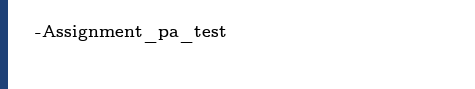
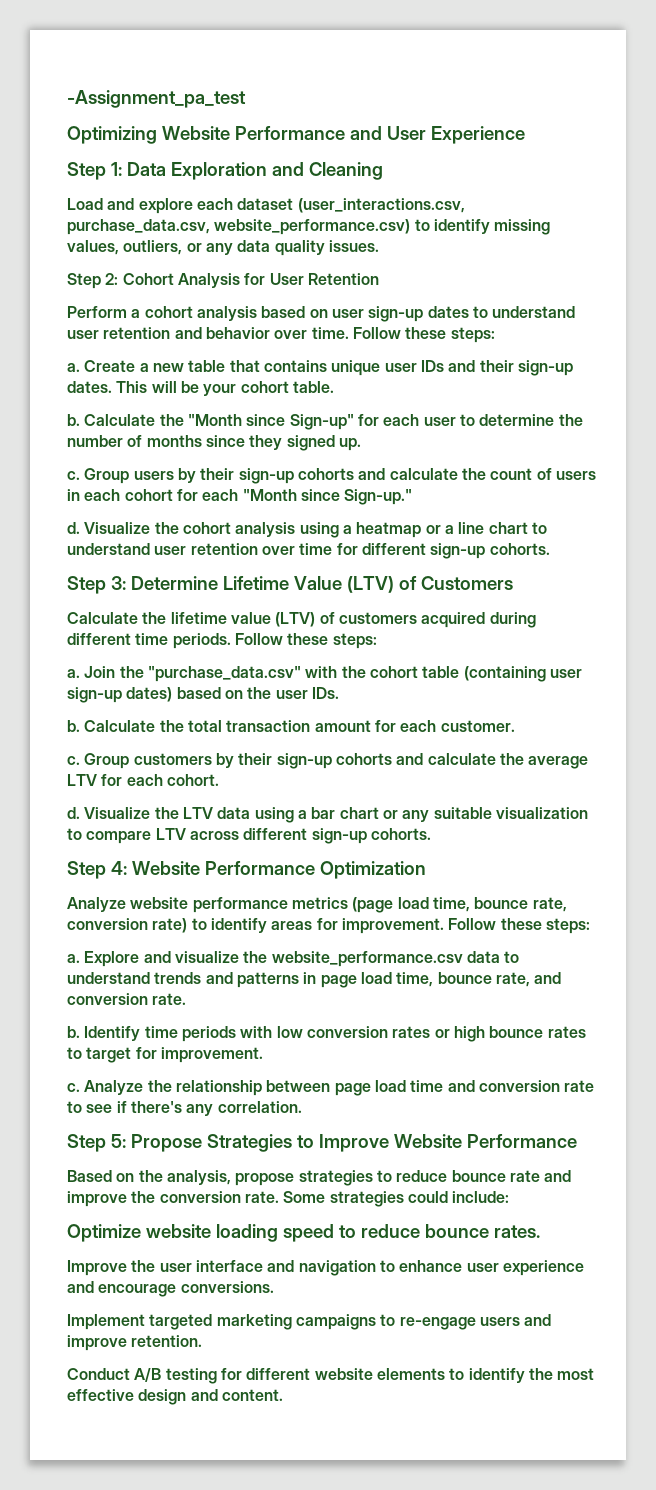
(227, 34) none -> [67,126,525,144] [67,162,383,180] [67,198,465,214] [67,219,551,235] [67,240,379,256] [67,273,379,289] [67,306,576,322] [67,327,495,343] [67,360,573,376] [67,381,334,396] [67,414,583,430] [67,435,361,451] [67,468,596,484] [67,489,413,505] [67,522,547,538] [67,543,550,559] [67,576,513,594] [67,612,536,628] [67,633,377,649] [67,666,582,682] [67,687,339,703] [67,720,515,732] [67,753,589,769] [67,774,219,786] [67,807,588,823] [67,828,431,844] [67,861,426,879] [67,897,567,913] [67,918,590,934] [67,951,520,967] [67,972,562,988] [67,993,187,1005] [67,1026,586,1042] [67,1047,263,1063] [67,1080,595,1096] [67,1101,302,1116] [67,1134,577,1152] [67,1170,572,1186] [67,1191,510,1207] [67,1224,540,1242] [67,1260,584,1276] [67,1281,274,1297] [67,1314,552,1330] [67,1335,203,1351] [67,1368,595,1384] [67,1389,283,1405] // Optimizing Website Performance and User Experience // Step 1: Data Exploration and Cleaning // Load and explore each dataset (user_interactions.csv, purchase_data.csv, website_performance.csv) to identify missing values, outliers, or any data quality issues. // Step 2: Cohort Analysis for User Retention // Perform a cohort analysis based on user sign-up dates to understand user retention and behavior over time. Follow these steps: // a. Create a new table that contains unique user IDs and their sign-up dates. This will be your cohort table. // b. Calculate the "Month since Sign-up" for each user to determine the number of months since they signed up. // c. Group users by their sign-up cohorts and calculate the count of users in each cohort for each "Month since Sign-up." // d. Visualize the cohort analysis using a heatmap or a line chart to understand user retention over time for different sign-up cohorts. // Step 3: Determine Lifetime Value (LTV) of Customers // Calculate the lifetime value (LTV) of customers acquired during different time periods. Follow these steps: // a. Join the "purchase_data.csv" with the cohort table (containing user sign-up dates) based on the user IDs. // b. Calculate the total transaction amount for each customer. // c. Group customers by their sign-up cohorts and calculate the average LTV for each cohort. // d. Visualize the LTV data using a bar chart or any suitable visualization to compare LTV across different sign-up cohorts. // Step 4: Website Performance Optimization // Analyze website performance metrics (page load time, bounce rate, conversion rate) to identify areas for improvement. Follow these steps: // a. Explore and visualize the website_performance.csv data to understand trends and patterns in page load time, bounce rate, and conversion rate. // b. Identify time periods with low conversion rates or high bounce rates to target for improvement. // c. Analyze the relationship between page load time and conversion rate to see if there's any correlation. // Step 5: Propose Strategies to Improve Website Performance // Based on the analysis, propose strategies to reduce bounce rate and improve the conversion rate. Some strategies could include: // Optimize website loading speed to reduce bounce rates. // Improve the user interface and navigation to enhance user experience and encourage conversions. // Implement targeted marketing campaigns to re-engage users and improve retention. // Conduct A/B testing for different website elements to identify the most effective design and content.

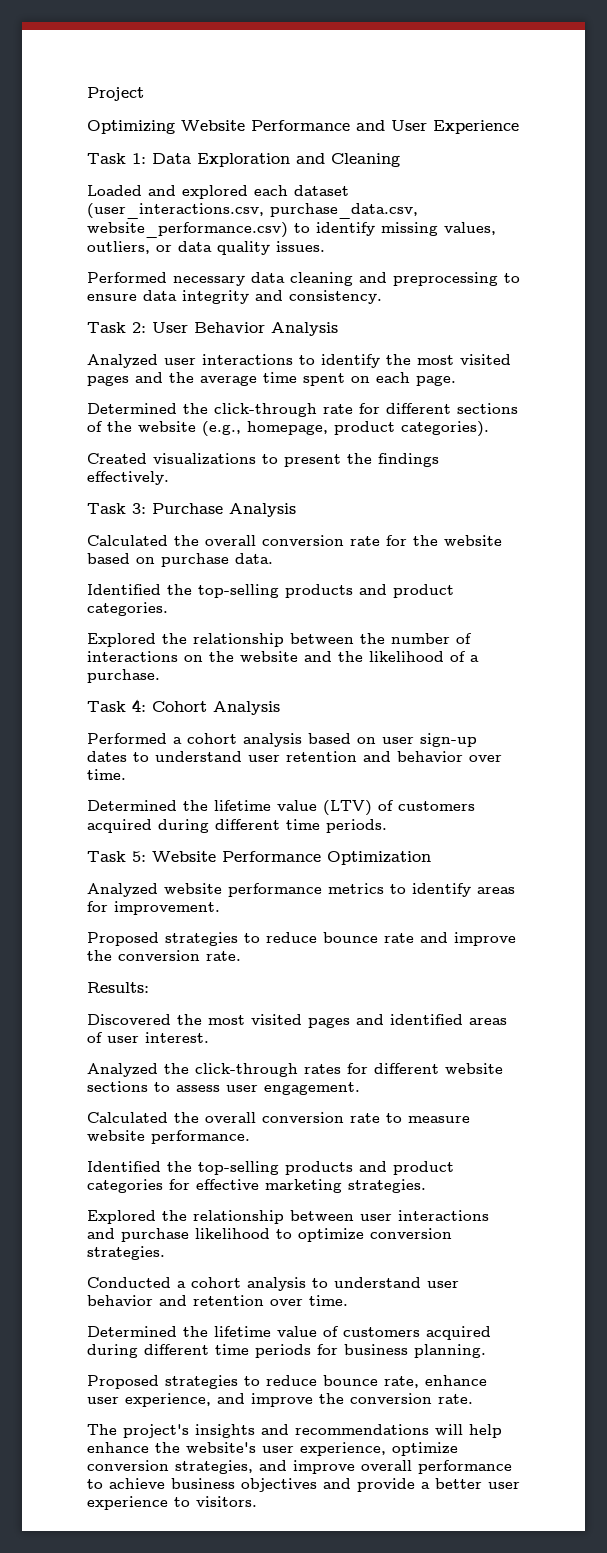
[67,90,246,108] -Assignment_pa_test -> [87,87,144,101] Project
[67,162,106,180] Step -> [87,153,126,164] Task
[67,198,193,214] Load and explore -> [87,185,248,199] Loaded and explored
[205,243,233,255] any -> (172, 248) none
[67,273,379,289] [67,306,127,318] Step 2: Cohort Analysis for User Retention // Perform -> [87,272,520,286] [87,290,382,304] [87,322,338,336] [87,354,511,368] [87,372,456,386] [87,403,518,417] [87,421,489,437] [87,453,439,467] [87,471,169,485] [87,503,296,517] [87,535,502,546] [87,553,273,567] [87,584,454,598] [87,602,168,616] [87,633,472,647] [87,651,479,662] [87,669,160,683] [87,699,280,715] [87,733,167,744] Performed necessary data cleaning and preprocessing to ensure data integrity and consistency. // Task 2: User Behavior Analysis // Analyzed user interactions to identify the most visited pages and the average time spent on each page. // Determined the click-through rate for different sections of the website (e.g., homepage, product categories). // Created visualizations to present the findings effectively. // Task 3: Purchase Analysis // Calculated the overall conversion rate for the website based on purchase data. // Identified the top-selling products and product categories. // Explored the relationship between the number of interactions on the website and the likelihood of a purchase. // Task 4: Cohort Analysis // Performed
[352,327,495,343] [67,360,573,376] [67,381,334,396] [67,414,583,430] [67,435,361,451] [67,468,596,484] [67,489,413,505] [67,522,547,538] [67,543,550,559] [67,576,513,594] [67,612,138,624] Follow these steps: // a. Create a new table that contains unique user IDs and their sign-up dates. This will be your cohort table. // b. Calculate the "Month since Sign-up" for each user to determine the number of months since they signed up. // c. Group users by their sign-up cohorts and calculate the count of users in each cohort for each "Month since Sign-up." // d. Visualize the cohort analysis using a heatmap or a line chart to understand user retention over time for different sign-up cohorts. // Step 3: Determine Lifetime Value (LTV) of Customers // Calculate -> [87,800,177,811] // Determined
[234,633,377,649] [67,666,582,682] [67,687,339,703] [67,720,515,732] [67,753,589,769] [67,774,219,786] [67,807,588,823] [67,828,431,844] [67,861,127,879] Follow these steps: // a. Join the "purchase_data.csv" with the cohort table (containing user sign-up dates) based on the user IDs. // b. Calculate the total transaction amount for each customer. // c. Group customers by their sign-up cohorts and calculate the average LTV for each cohort. // d. Visualize the LTV data using a bar chart or any suitable visualization to compare LTV across different sign-up cohorts. // Step 4: -> [87,851,146,862] // Task 5:
[67,897,126,912] Analyze -> [87,883,158,897] Analyzed
[352,897,567,913] [67,918,188,933] (page load time, bounce rate, conversion rate) -> (384, 888) none
[448,918,590,934] [67,951,520,967] [67,972,562,988] [67,993,187,1005] [67,1026,586,1042] [67,1047,263,1063] [67,1080,595,1096] [67,1101,302,1116] [67,1134,577,1152] [67,1170,295,1186] Follow these steps: // a. Explore and visualize the website_performance.csv data to understand trends and patterns in page load time, bounce rate, and conversion rate. // b. Identify time periods with low conversion rates or high bounce rates to target for improvement. // c. Analyze the relationship between page load time and conversion rate to see if there's any correlation. // Step 5: Propose Strategies to Improve Website Performance // Based on the analysis, propose -> [87,932,159,946] // Proposed
[283,1191,510,1207] [67,1224,540,1242] [67,1260,584,1276] [67,1281,274,1297] [67,1314,552,1330] [67,1335,203,1351] [67,1368,595,1384] [67,1389,283,1405] Some strategies could include: // Optimize website loading speed to reduce bounce rates. // Improve the user interface and navigation to enhance user experience and encourage conversions. // Implement targeted marketing campaigns to re-engage users and improve retention. // Conduct A/B testing for different website elements to identify the most effective design and content. -> [87,982,149,993] [87,1014,507,1028] [87,1032,209,1043] [87,1063,503,1077] [87,1081,360,1095] [87,1112,470,1123] [87,1130,250,1144] [87,1161,454,1175] [87,1179,426,1193] [87,1210,489,1224] [87,1228,452,1242] [87,1246,165,1260] [87,1277,459,1291] [87,1295,348,1306] [87,1326,491,1340] [87,1344,486,1358] [87,1375,487,1389] [87,1393,473,1407] [87,1424,502,1438] [87,1442,458,1456] [87,1460,512,1474] [87,1478,520,1492] [87,1496,257,1510] // Results: // Discovered the most visited pages and identified areas of user interest. // Analyzed the click-through rates for different website sections to assess user engagement. // Calculated the overall conversion rate to measure website performance. // Identified the top-selling products and product categories for effective marketing strategies. // Explored the relationship between user interactions and purchase likelihood to optimize conversion strategies. // Conducted a cohort analysis to understand user behavior and retention over time. // Determined the lifetime value of customers acquired during different time periods for business planning. // Proposed strategies to reduce bounce rate, enhance user experience, and improve the conversion rate. // The project's insights and recommendations will help enhance the website's user experience, optimize conversion strategies, and improve overall performance to achieve business objectives and provide a better user experience to visitors.

